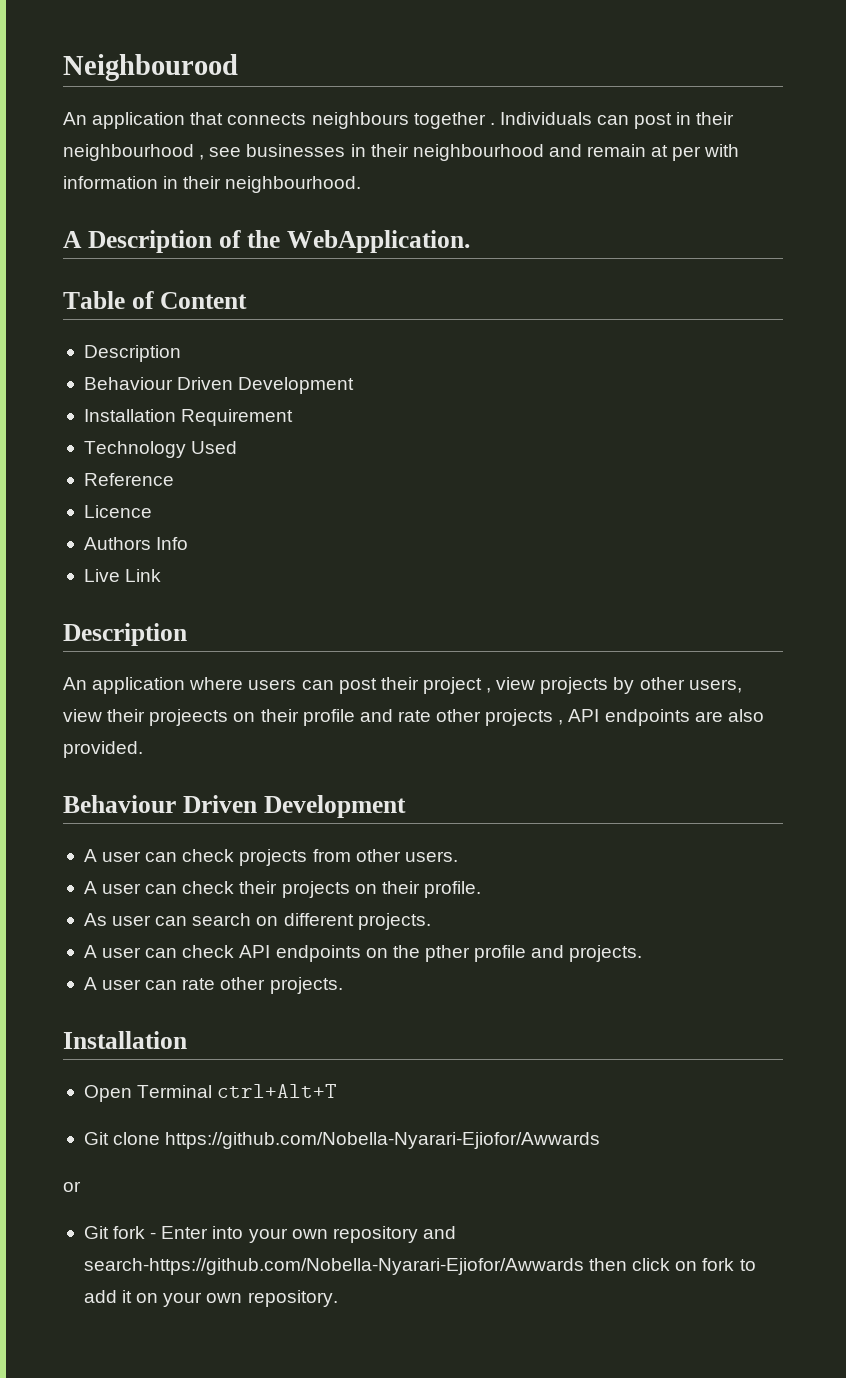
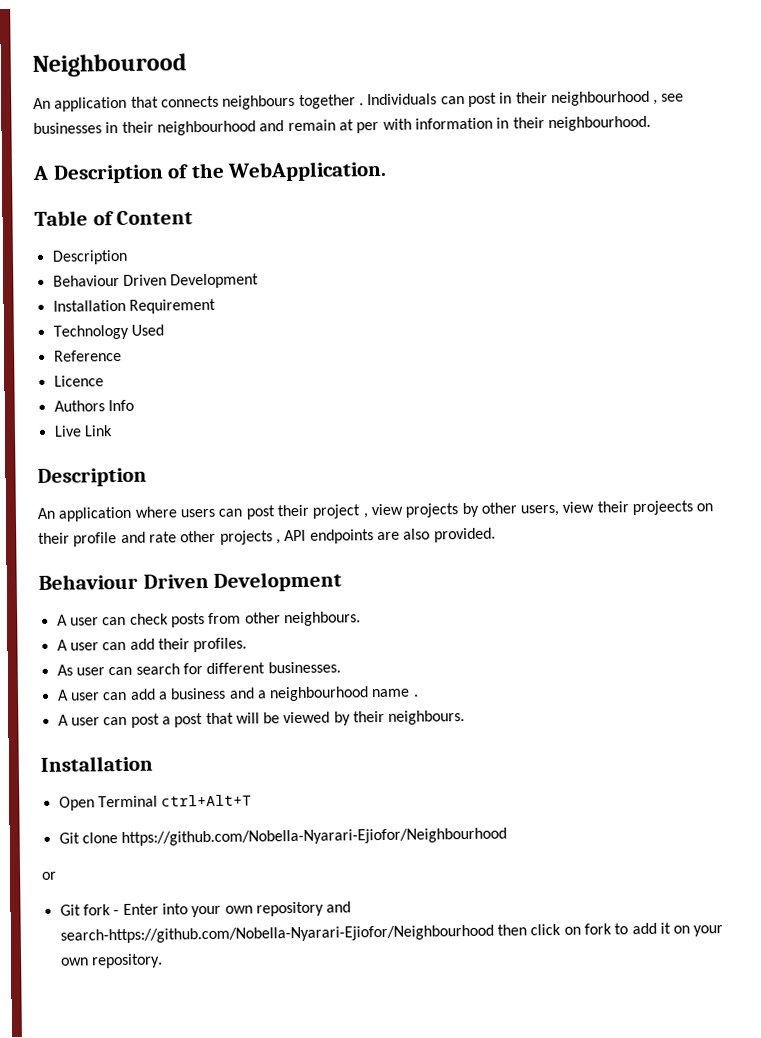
[239,849,308,866] projects -> [170,613,205,628] posts
[404,851,458,862] [83,881,481,898] users. // A user can check their projects on their profile. -> [283,611,361,627] [56,637,248,653] neighbours. // A user can add their profiles.
[256,913,431,930] [83,945,643,962] [83,977,343,994] on different projects. // A user can check API endpoints on the pther profile and projects. // A user can rate other projects. -> [182,661,341,675] [56,686,419,702] [57,710,466,728] for different businesses. // A user can add a business and a neighbourhood name . // A user can post a post that will be viewed by their neighbours.
[165,1132,601,1149] https://github.com/Nobella-Nyarari-Ejiofor/Awwards -> [121,827,508,847] https://github.com/Nobella-Nyarari-Ejiofor/Neighbourhood
[83,1258,584,1275] search-https://github.com/Nobella-Nyarari-Ejiofor/Awwards -> [59,924,494,944] search-https://github.com/Nobella-Nyarari-Ejiofor/Neighbourhood

